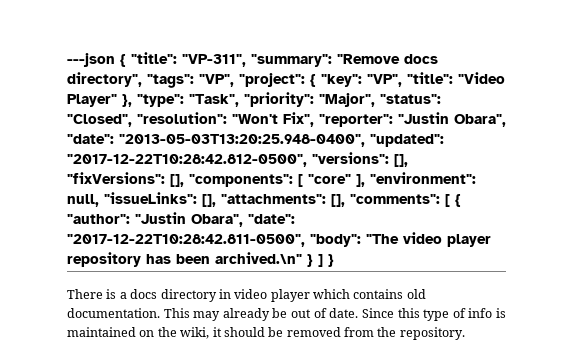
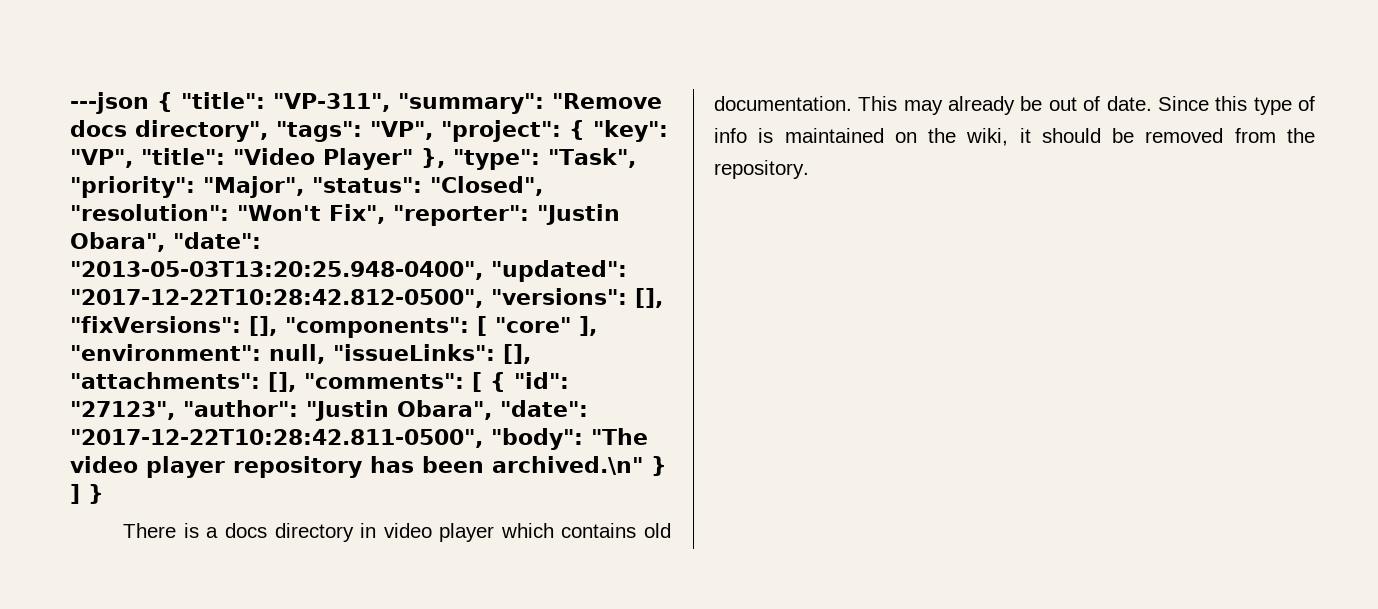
(461, 200) none -> [514,372,569,389] [70,401,175,420] "id": "27123",

